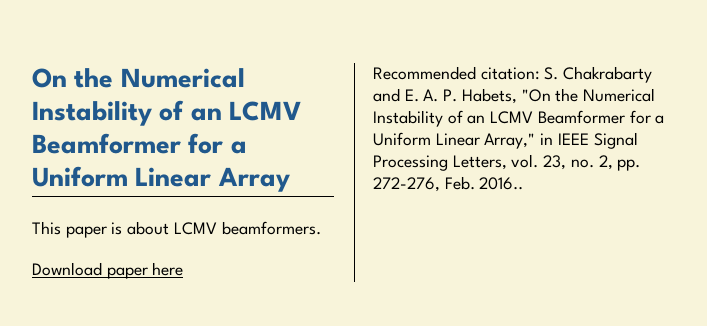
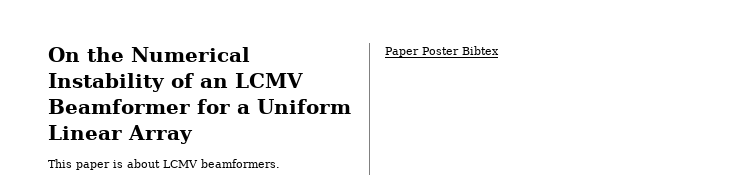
[32,262,184,279] [373,66,653,83] [373,88,656,104] [373,110,665,127] [373,132,638,149] [373,154,641,171] [373,176,524,192] Download paper here // Recommended citation: S. Chakrabarty and E. A. P. Habets, "On the Numerical Instability of an LCMV Beamformer for a Uniform Linear Array," in IEEE Signal Processing Letters, vol. 23, no. 2, pp. 272-276, Feb. 2016.. -> [385,46,499,57] Paper Poster Bibtex

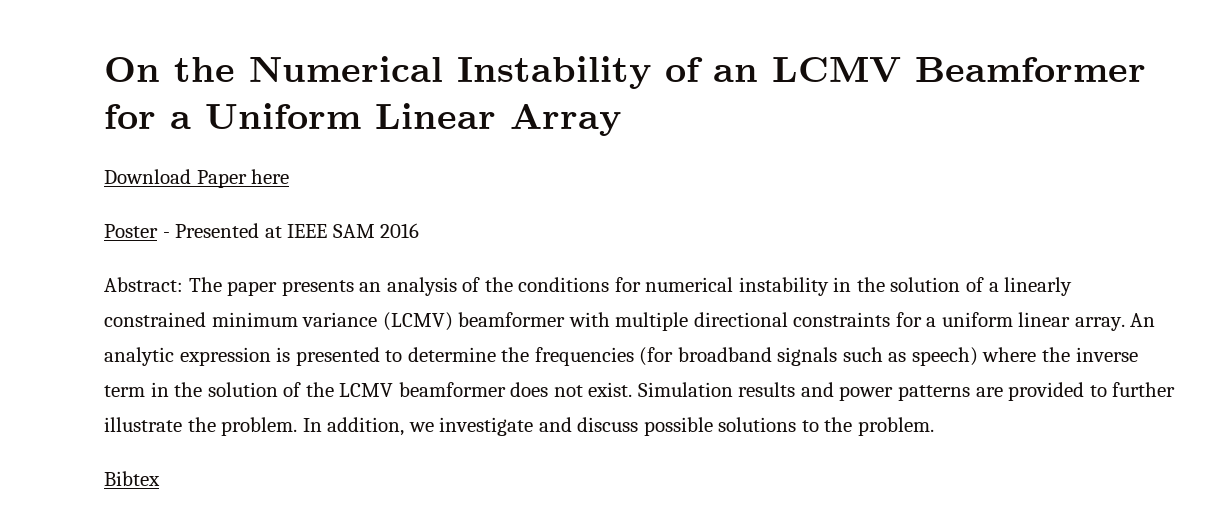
[48,159,280,170] [385,47,459,57] This paper is about LCMV beamformers. // Paper Poster -> [104,169,290,188] [104,223,420,238] [104,277,1073,296] [104,312,1156,331] [104,347,1138,366] [104,382,1176,401] [104,417,934,436] Download Paper here // Poster - Presented at IEEE SAM 2016 // Abstract: The paper presents an analysis of the conditions for numerical instability in the solution of a linearly constrained minimum variance (LCMV) beamformer with multiple directional constraints for a uniform linear array. An analytic expression is presented to determine the frequencies (for broadband signals such as speech) where the inverse term in the solution of the LCMV beamformer does not exist. Simulation results and power patterns are provided to further illustrate the problem. In addition, we investigate and discuss possible solutions to the problem. //

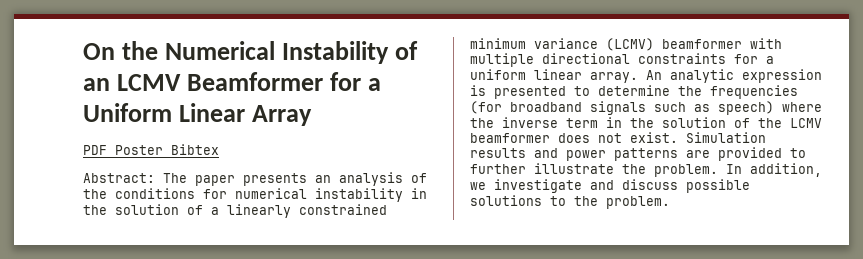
[104,169,290,188] [104,223,420,238] Download Paper here // Poster - Presented at IEEE SAM 2016 -> [83,144,219,155] PDF Poster Bibtex
[104,471,160,486] // Bibtex -> (670, 202) none

